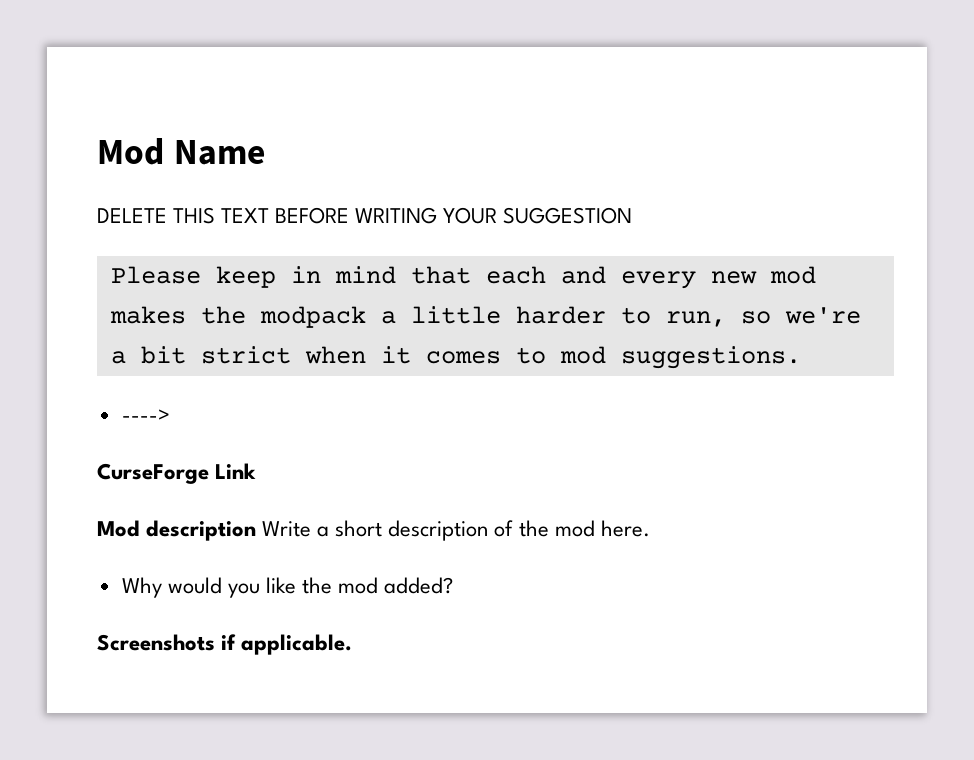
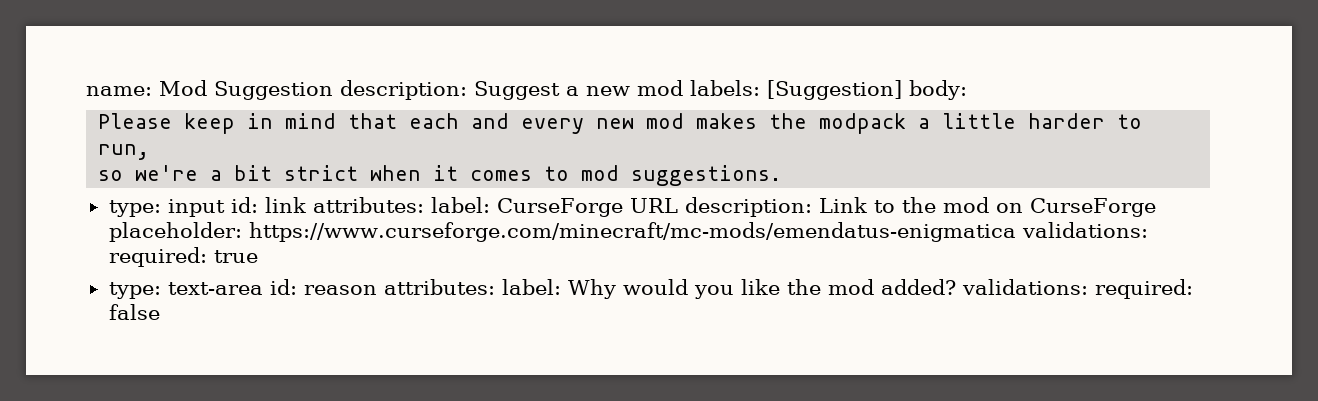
[97,138,265,165] [97,207,633,224] Mod Name // DELETE THIS TEXT BEFORE WRITING YOUR SUGGESTION -> [86,80,967,100] name: Mod Suggestion description: Suggest a new mod labels: [Suggestion] body:
(726, 319) none -> (150, 152) //
[121,409,170,422] [97,463,257,484] [97,520,650,541] ----> // CurseForge Link // Mod description Write a short description of the mod here. // -> [108,197,1156,217] [108,222,1148,242] [108,247,258,267] [108,279,561,299] type: input id: link attributes: label: CurseForge URL description: Link to the mod on CurseForge placeholder: https://www.curseforge.com/minecraft/mc-mods/emendatus-enigmatica validations: required: true // type: text-area id: reason attributes: label:
[97,634,353,655] // Screenshots if applicable. -> [961,279,1193,299] [108,304,160,320] validations: required: false

